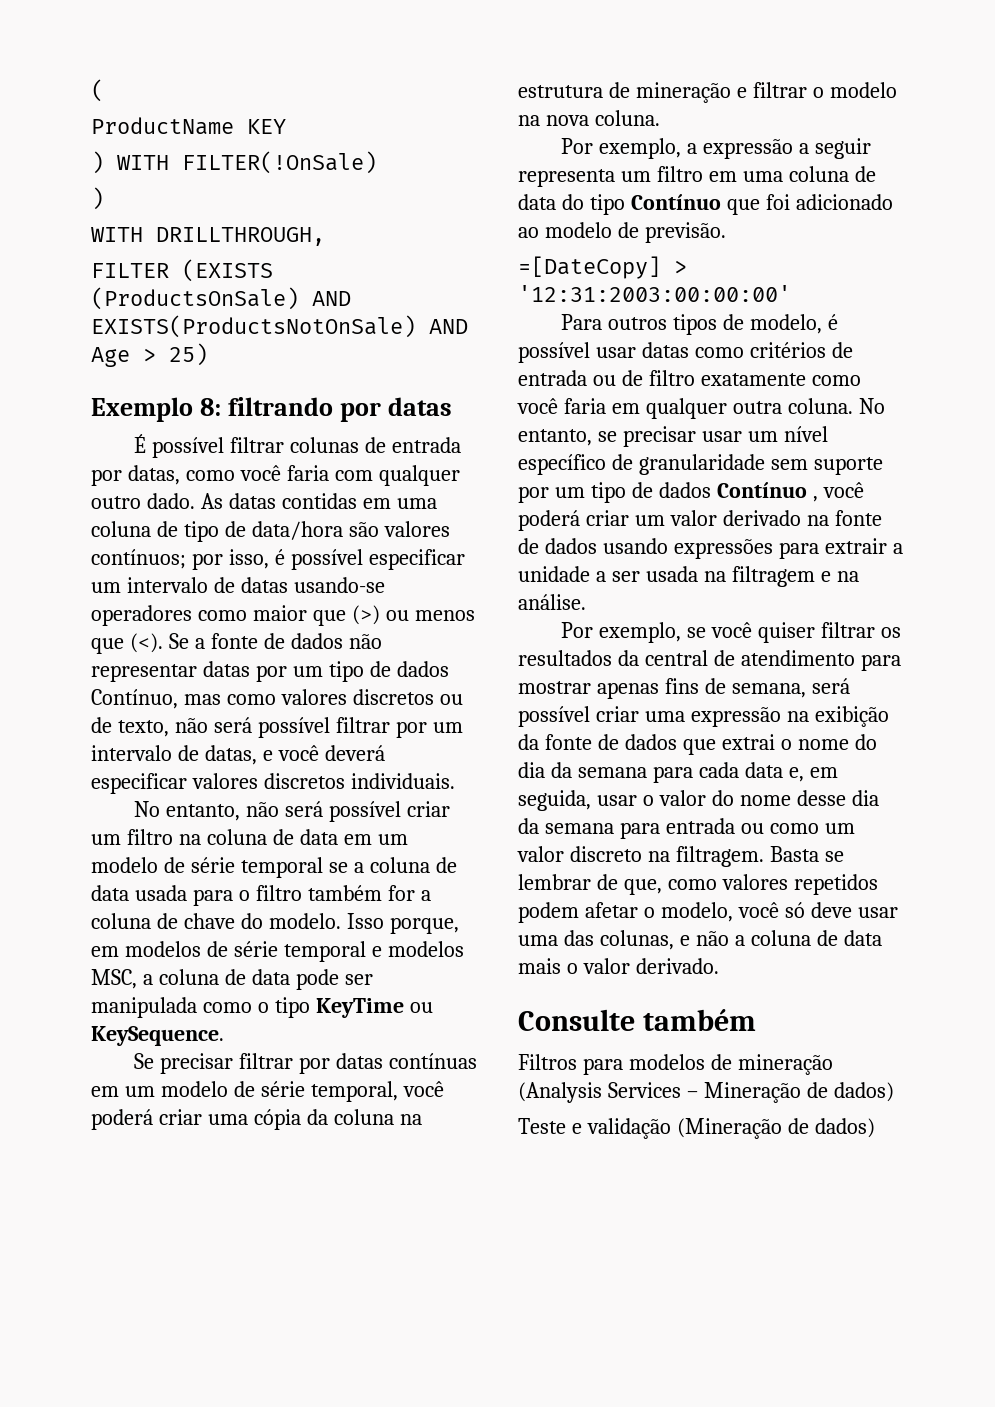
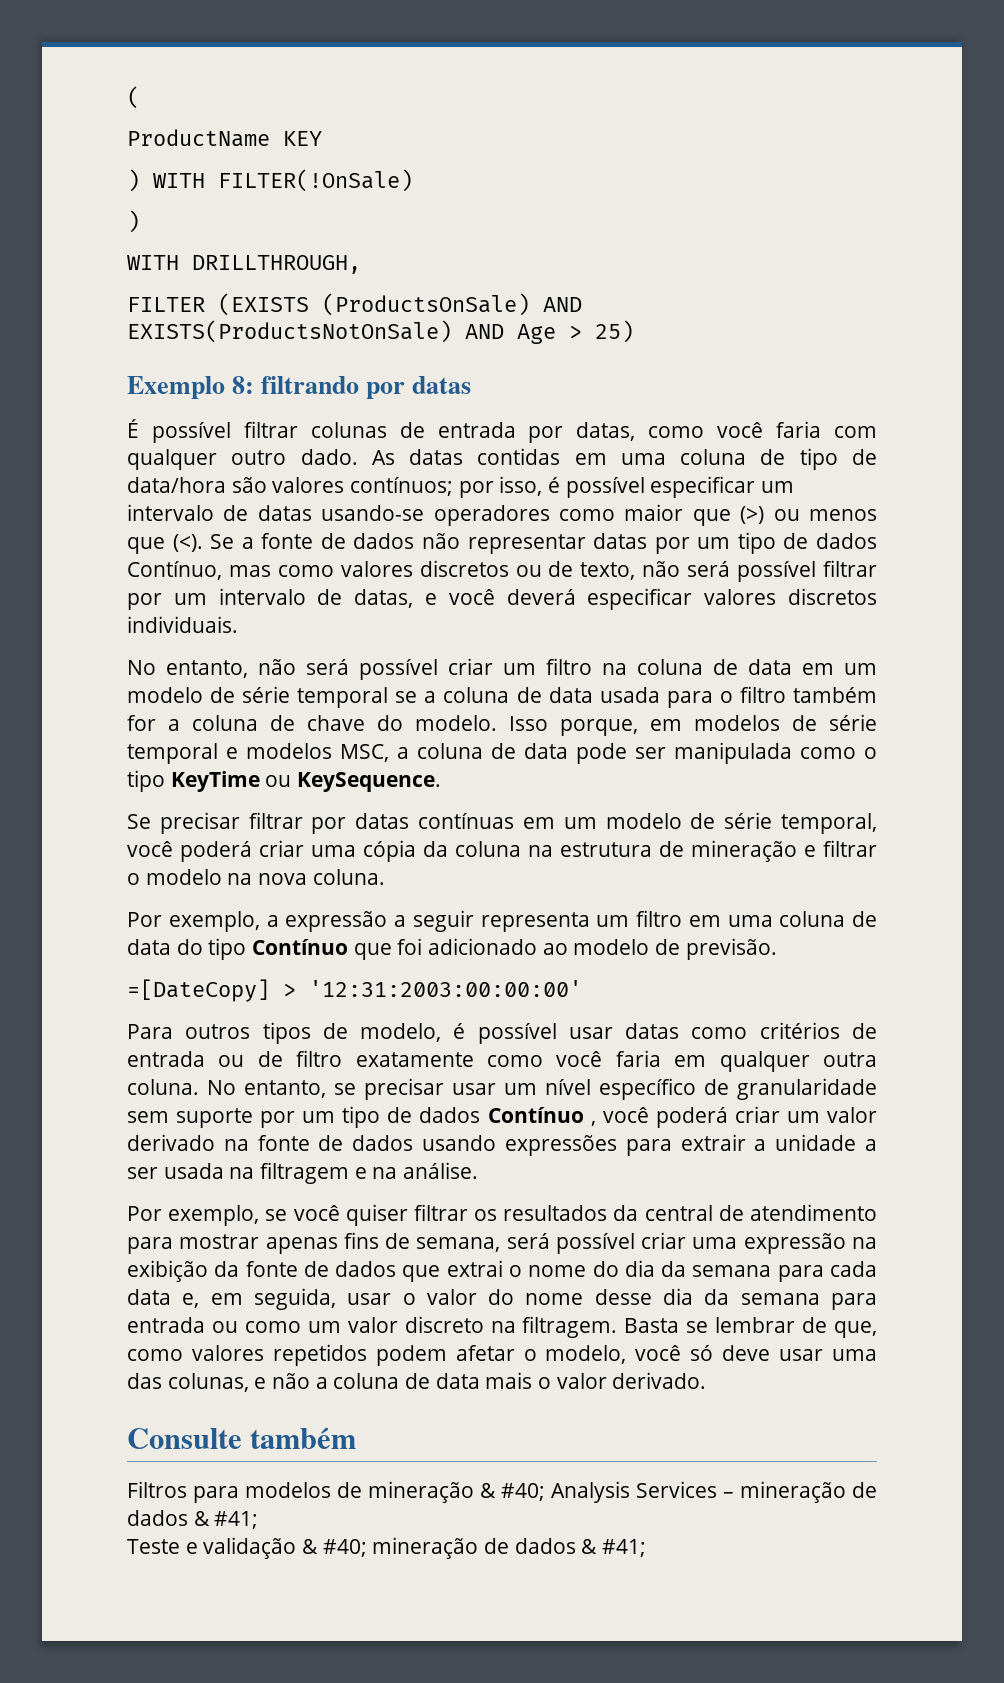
[518,1082,894,1103] [518,1118,875,1139] (Analysis Services – Mineração de dados) // Teste e validação (Mineração de dados) -> [480,1481,877,1503] [127,1510,259,1529] [127,1537,647,1559] & #40; Analysis Services – mineração de dados & #41; // Teste e validação & #40; mineração de dados & #41;

